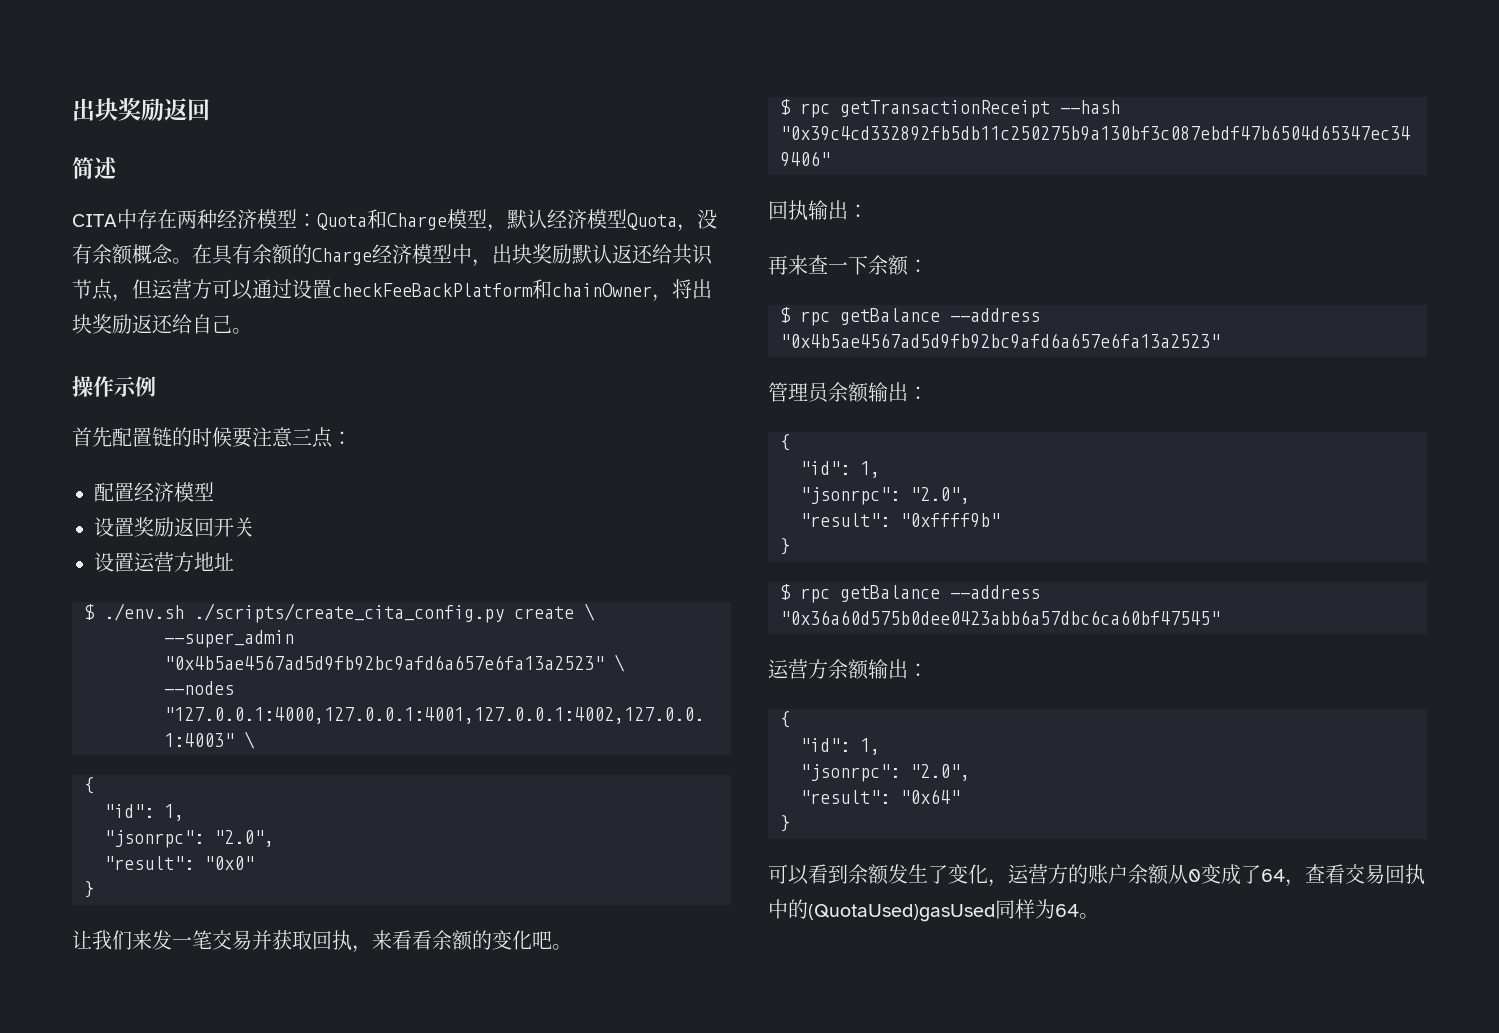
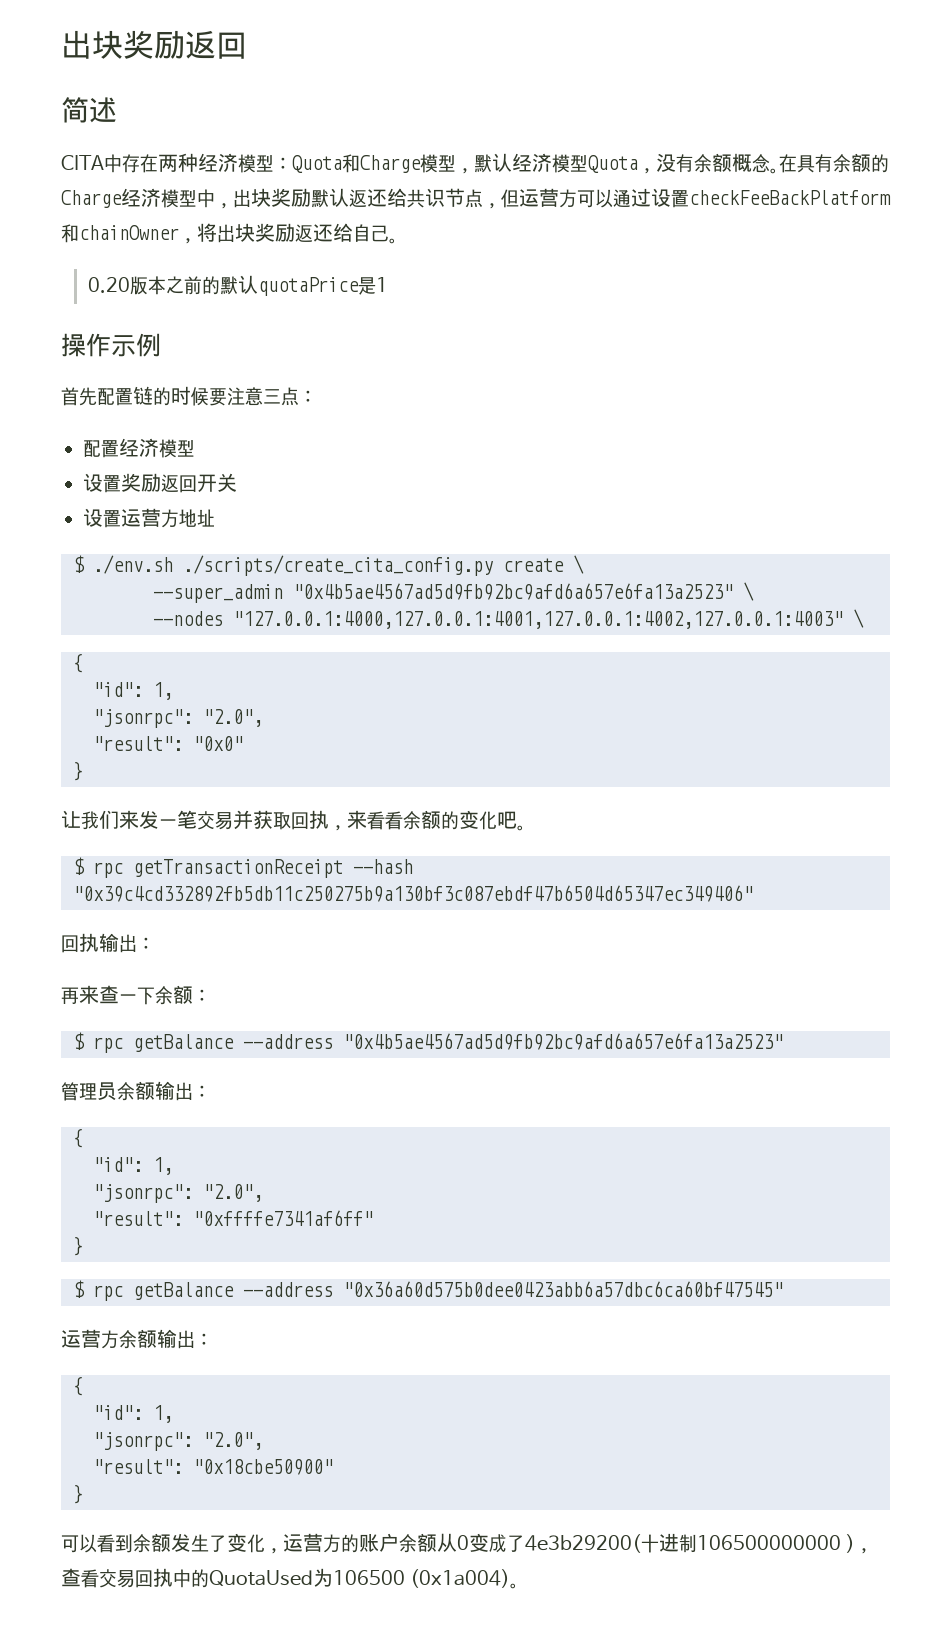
(252, 331) none -> [87,275,388,296] // 0.20版本之前的默认quotaPrice是1
[900,513,1000,528] "0xffff9b" -> [193,1210,373,1226] "0xffffe7341af6ff"
[900,789,960,804] "0x64" -> [193,1459,333,1475] "0x18cbe50900"
[1261,869,1285,882] 64 -> [525,1533,856,1553] 4e3b29200(十进制106500000000 )
[808,899,1079,922] (QuotaUsed)gasUsed同样为64 -> [209,1568,511,1588] QuotaUsed为106500 (0x1a004)

